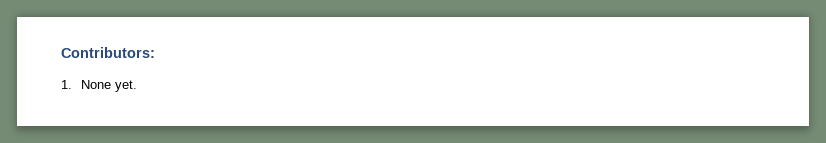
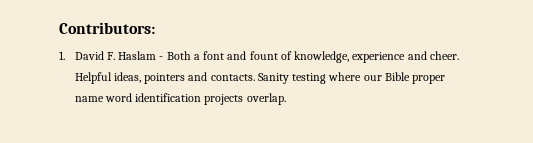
[80,80,137,92] None yet. -> [74,51,459,63] [74,72,446,84] [74,93,286,105] David F. Haslam - Both a font and fount of knowledge, experience and cheer. Helpful ideas, pointers and contacts. Sanity testing where our Bible proper name word identification projects overlap.

